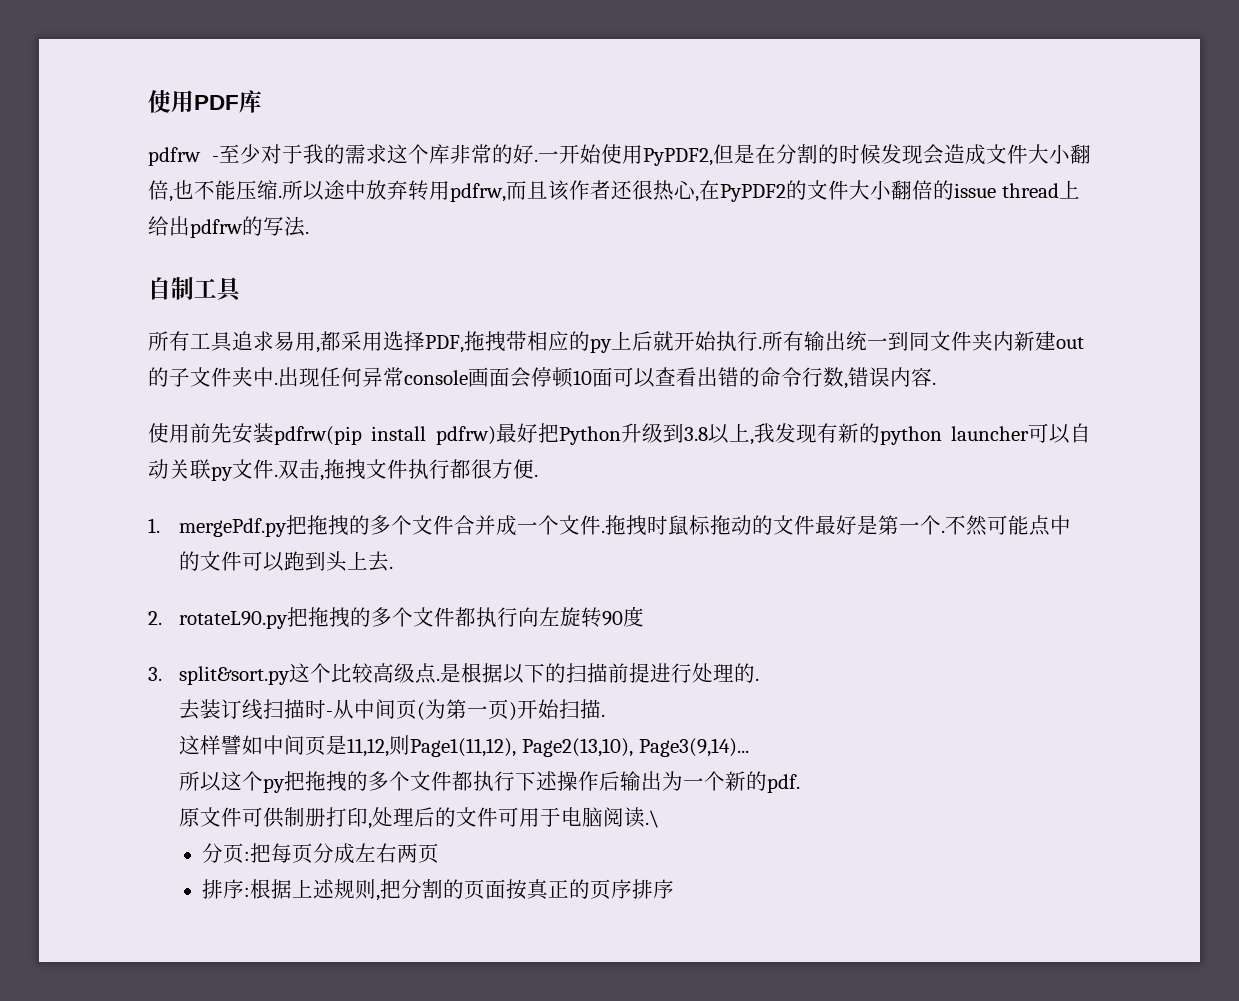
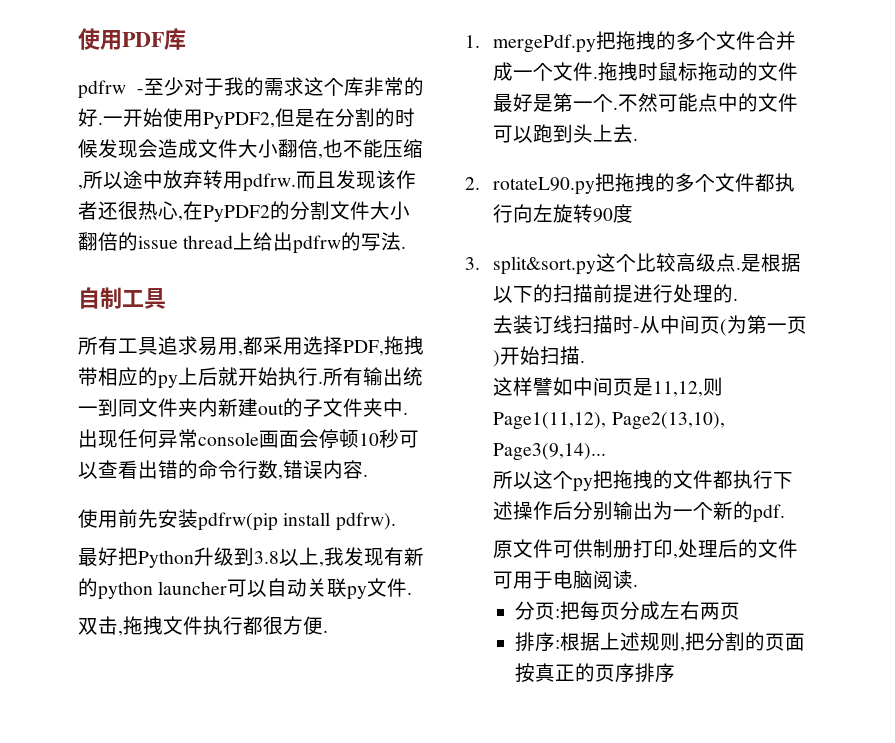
[278,195,282,198] . -> [78,184,83,190] ,
[450,181,548,202] pdfrw,而且 -> [243,170,376,192] pdfrw.而且发现
(807, 190) none -> [290,201,330,220] 分割
[592,367,613,387] 面 -> [379,429,399,448] 秒
[435,426,496,445] pdfrw) -> [335,512,396,531] pdfrw). //
(278, 475) none -> (413, 593) //
[368,771,411,791] 多个 -> (674, 479) none
(621, 781) none -> [573,501,614,520] 分别
[645,810,660,828] .\ -> [633,584,639,587] .

